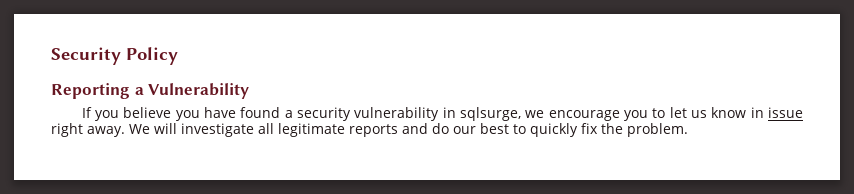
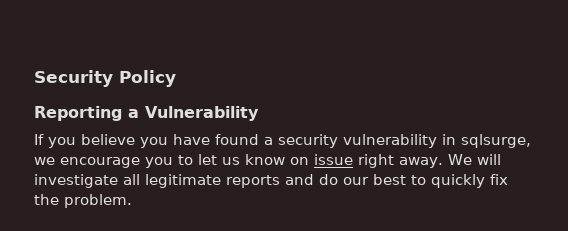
[750,107,764,118] in -> [290,157,309,165] on

